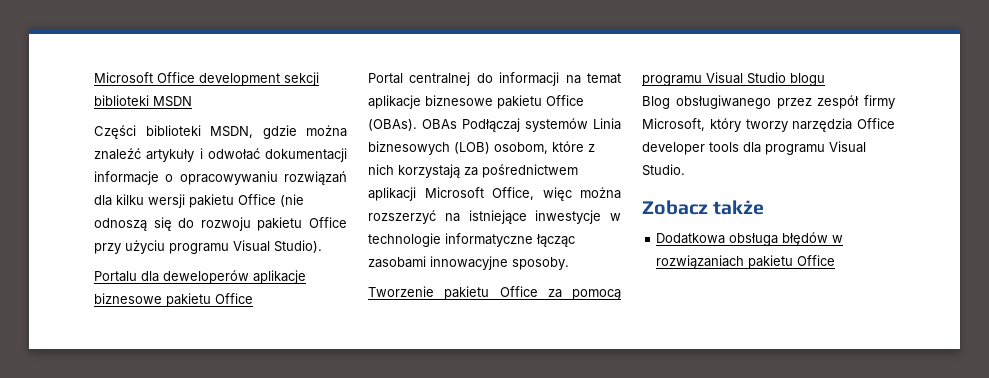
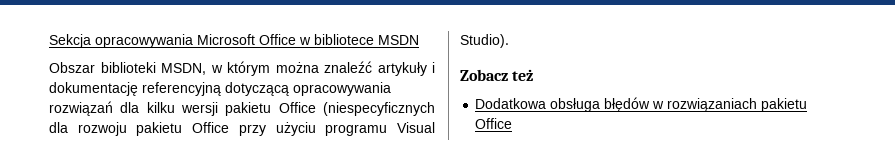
[94,72,319,86] [94,95,149,106] Microsoft Office development sekcji biblioteki -> [49,34,374,48] Sekcja opracowywania Microsoft Office w bibliotece
[94,125,136,139] Części -> [49,62,95,73] Obszar
[262,125,297,139] gdzie -> [210,61,270,76] w którym
[207,148,347,162] [94,171,278,185] odwołać dokumentacji informacje o opracowywaniu -> [49,82,391,96] dokumentację referencyjną dotyczącą opracowywania
[280,194,304,207] [94,217,195,231] (nie odnoszą się do -> [323,102,435,116] [49,122,68,133] (niespecyficznych dla
[94,270,306,284] [94,293,253,307] [368,72,621,86] [368,95,584,109] [368,118,621,132] [368,141,595,155] [368,164,578,178] [368,187,621,201] [368,210,621,224] [368,233,575,247] [368,256,569,270] [368,286,621,300] [642,72,825,86] [642,95,895,109] [642,118,895,132] [642,141,866,155] [642,164,685,176] // Portalu dla deweloperów aplikacje biznesowe pakietu Office // Portal centralnej do informacji na temat aplikacje biznesowe pakietu Office (OBAs). OBAs Podłączaj systemów Linia biznesowych (LOB) osobom, które z nich korzystają za pośrednictwem aplikacji Microsoft Office, więc można rozszerzyć na istniejące inwestycje w technologie informatyczne łącząc zasobami innowacyjne sposoby. // Tworzenie pakietu Office za pomocą programu Visual Studio blogu // Blog obsługiwanego przez zespół firmy Microsoft, który tworzy narzędzia Office developer tools dla programu Visual Studio. -> (509, 41) none
[713,200,765,215] także -> [512,69,534,81] też

